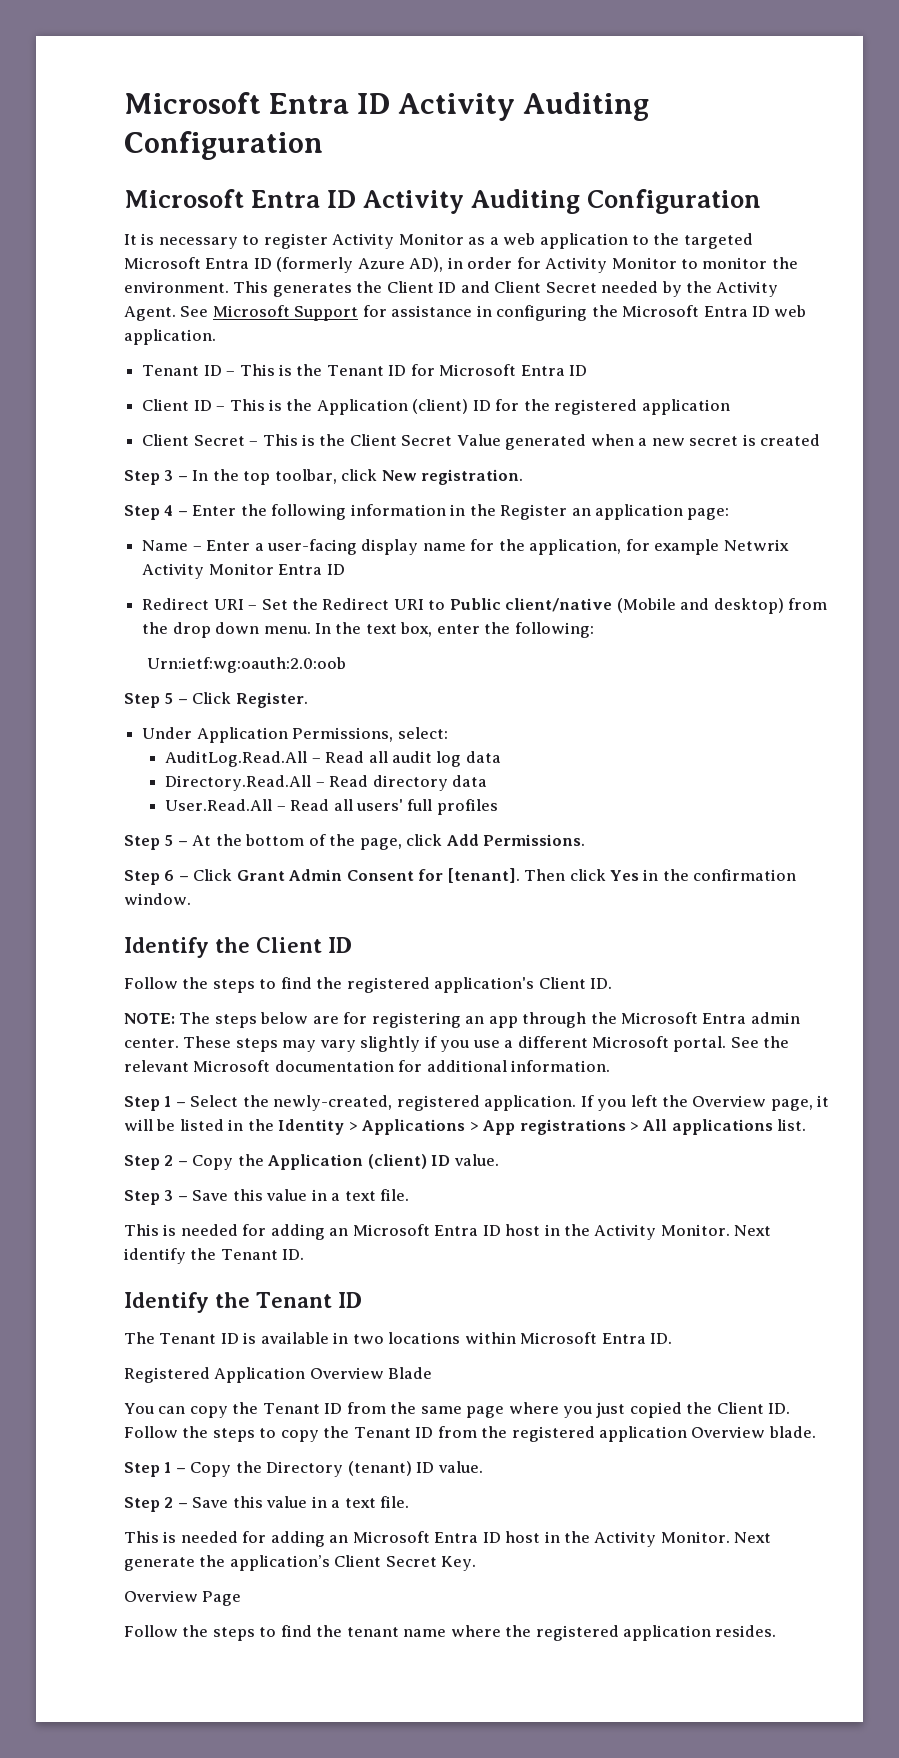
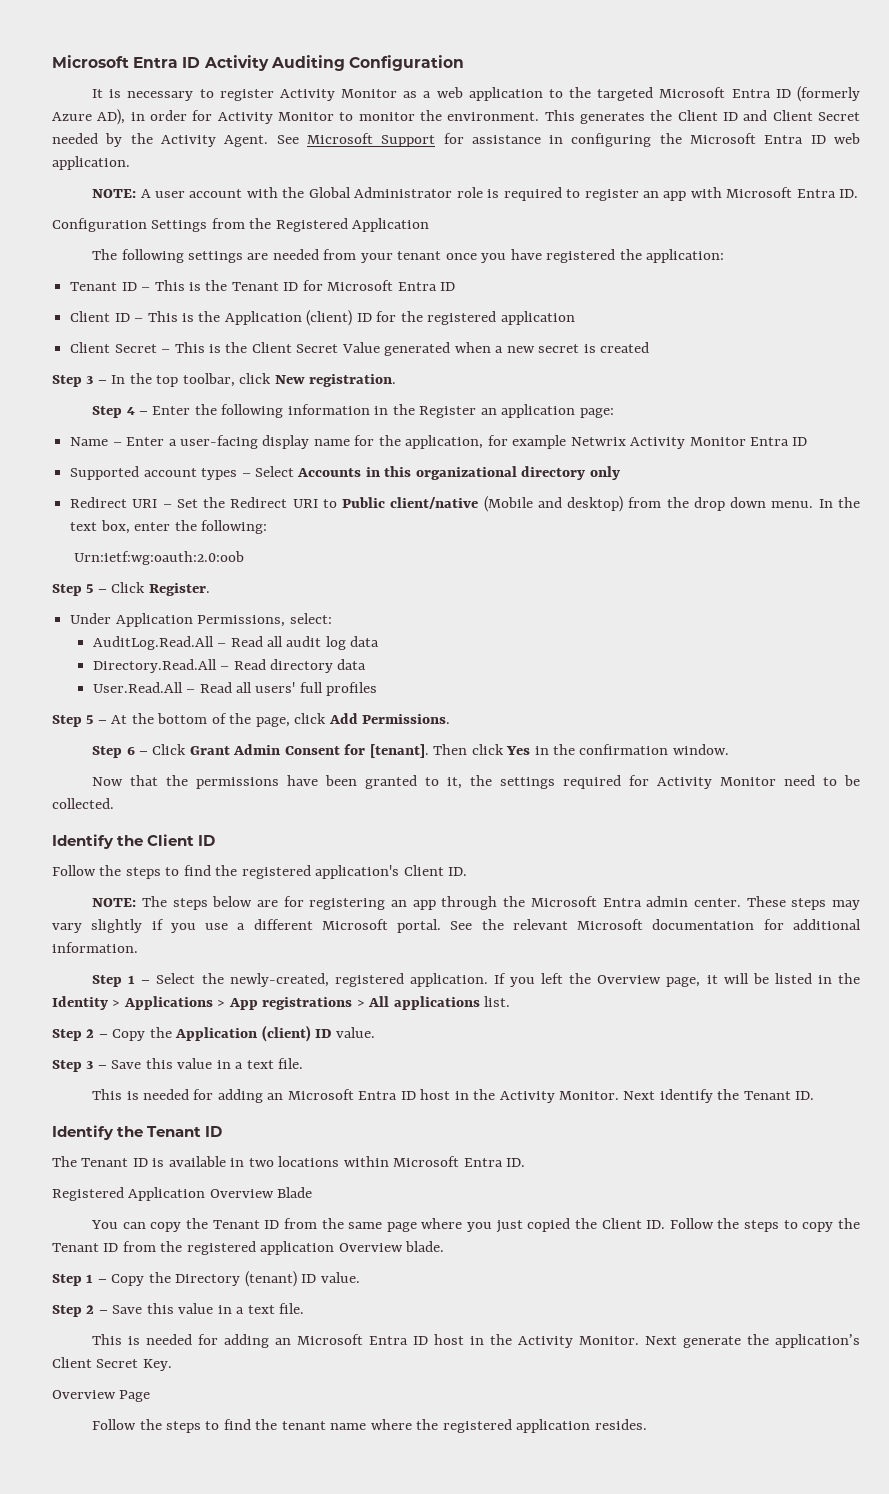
[124,92,650,121] [124,131,323,160] [124,189,762,214] Microsoft Entra ID Activity Auditing Configuration // Microsoft Entra ID Activity Auditing Configuration -> [52,55,464,71] Microsoft Entra ID Activity Auditing Configuration
(216, 337) none -> [92,187,859,201] [52,218,430,232] [92,249,725,263] // NOTE: A user account with the Global Administrator role is required to register an app with Microsoft Entra ID. // Configuration Settings from the Registered Application // The following settings are needed from your tenant once you have registered the application:
(345, 569) none -> [70,466,620,480] // Supported account types – Select Accounts in this organizational directory only
(191, 899) none -> [92,775,860,789] [52,798,114,809] // Now that the permissions have been granted to it, the settings required for Activity Monitor need to be collected.

